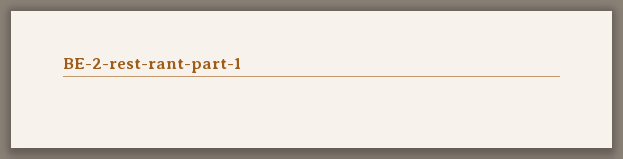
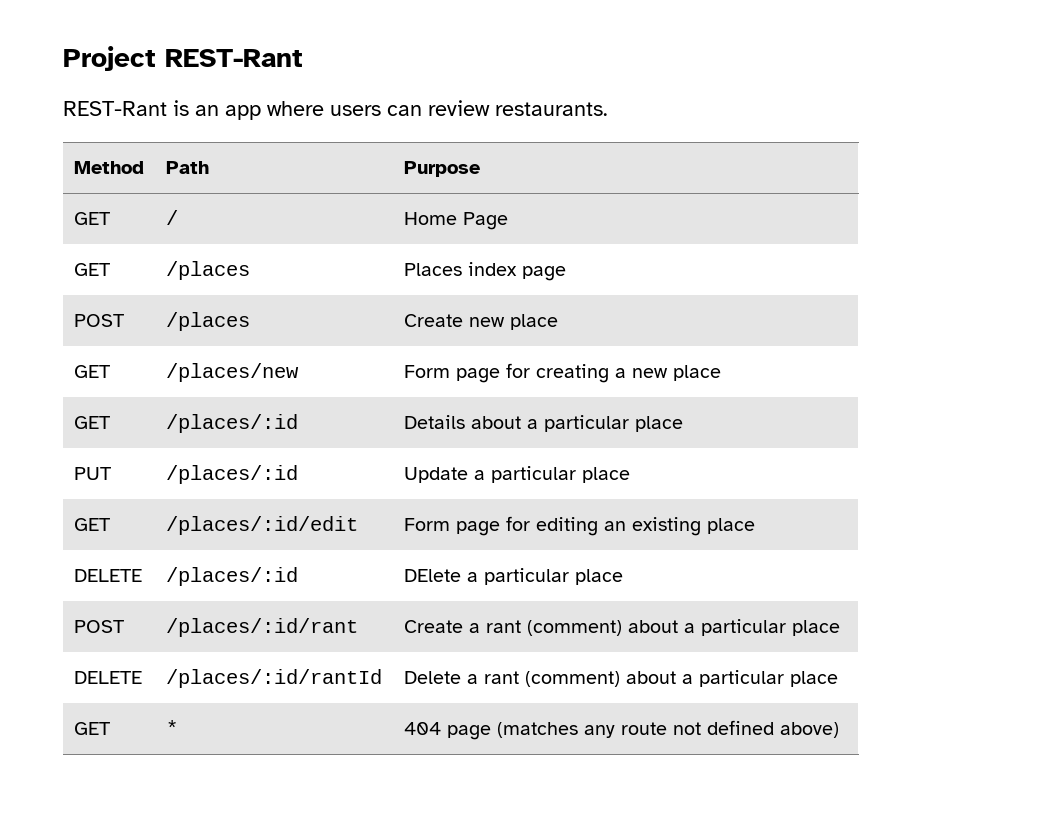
[63,58,241,73] BE-2-rest-rant-part-1 -> [63,46,303,71] [63,100,608,120] [73,161,144,174] [165,161,209,174] [403,161,480,177] [73,212,110,225] [165,210,178,225] [403,212,508,230] [73,263,110,276] [165,261,250,280] [403,262,566,281] [73,314,124,327] [165,312,250,331] [403,314,558,330] [73,365,110,378] [165,363,299,382] [403,363,721,383] [73,416,110,429] [165,414,298,433] [403,415,683,432] [73,467,111,480] [165,465,298,484] [403,466,630,483] [73,518,110,531] [165,516,358,535] [403,516,755,536] [73,569,142,582] [165,567,298,586] [403,568,623,585] [73,620,124,633] [165,618,358,637] [403,619,840,636] [73,671,142,684] [165,669,382,688] [403,670,838,687] [73,722,110,735] [165,720,178,735] [403,720,839,740] Project REST-Rant // REST-Rant is an app where users can review restaurants. // Method | Path | Purpose // GET | / | Home Page // GET | /places | Places index page // POST | /places | Create new place // GET | /places/new | Form page for creating a new place // GET | /places/:id | Details about a particular place // PUT | /places/:id | Update a particular place // GET | /places/:id/edit | Form page for editing an existing place // DELETE | /places/:id | DElete a particular place // POST | /places/:id/rant | Create a rant (comment) about a particular place // DELETE | /places/:id/rantId | Delete a rant (comment) about a particular place // GET | * | 404 page (matches any route not defined above)

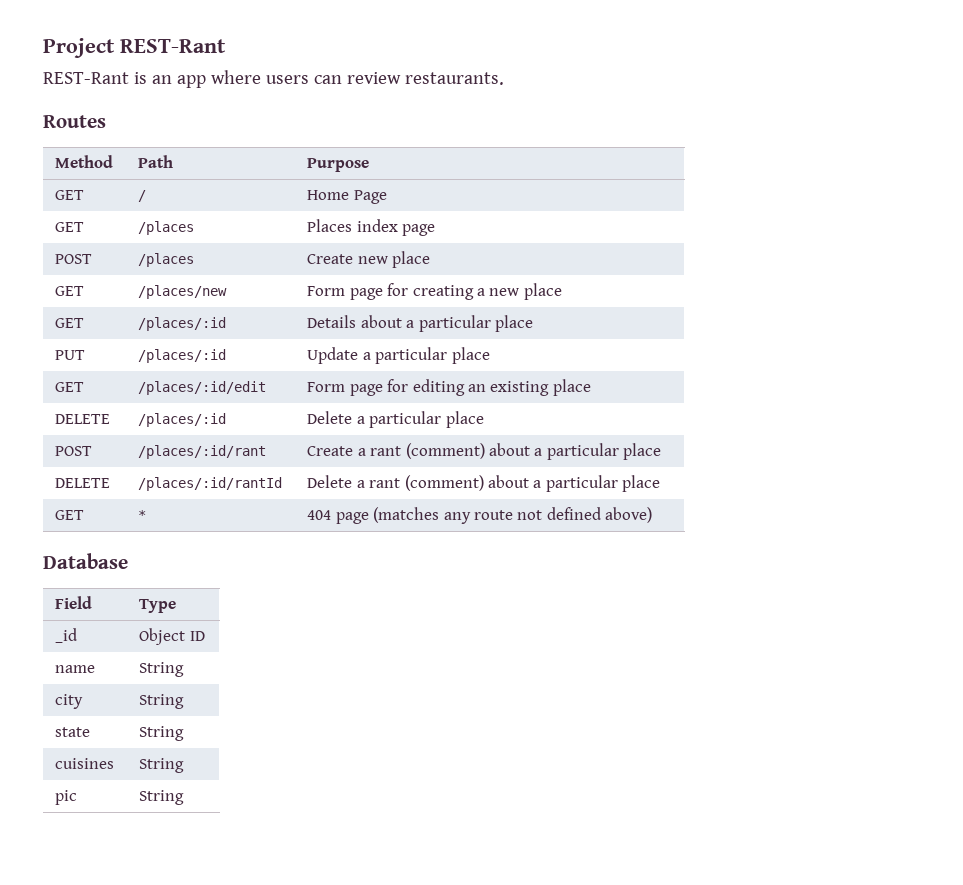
(608, 109) none -> [43,115,106,128] // Routes
[403,569,461,582] DElete -> [307,411,353,424] Delete
(839, 730) none -> [43,553,128,569] [55,596,93,609] [139,599,177,613] [55,628,78,643] [139,628,205,645] [55,665,96,673] [139,662,185,677] [55,694,84,709] [139,694,185,709] [55,727,91,737] [139,726,185,741] [55,758,115,769] [139,758,185,773] [55,790,78,805] [139,790,185,805] // Database // Field | Type // _id | Object ID // name | String // city | String // state | String // cuisines | String // pic | String

